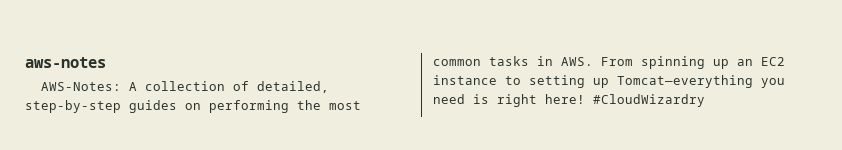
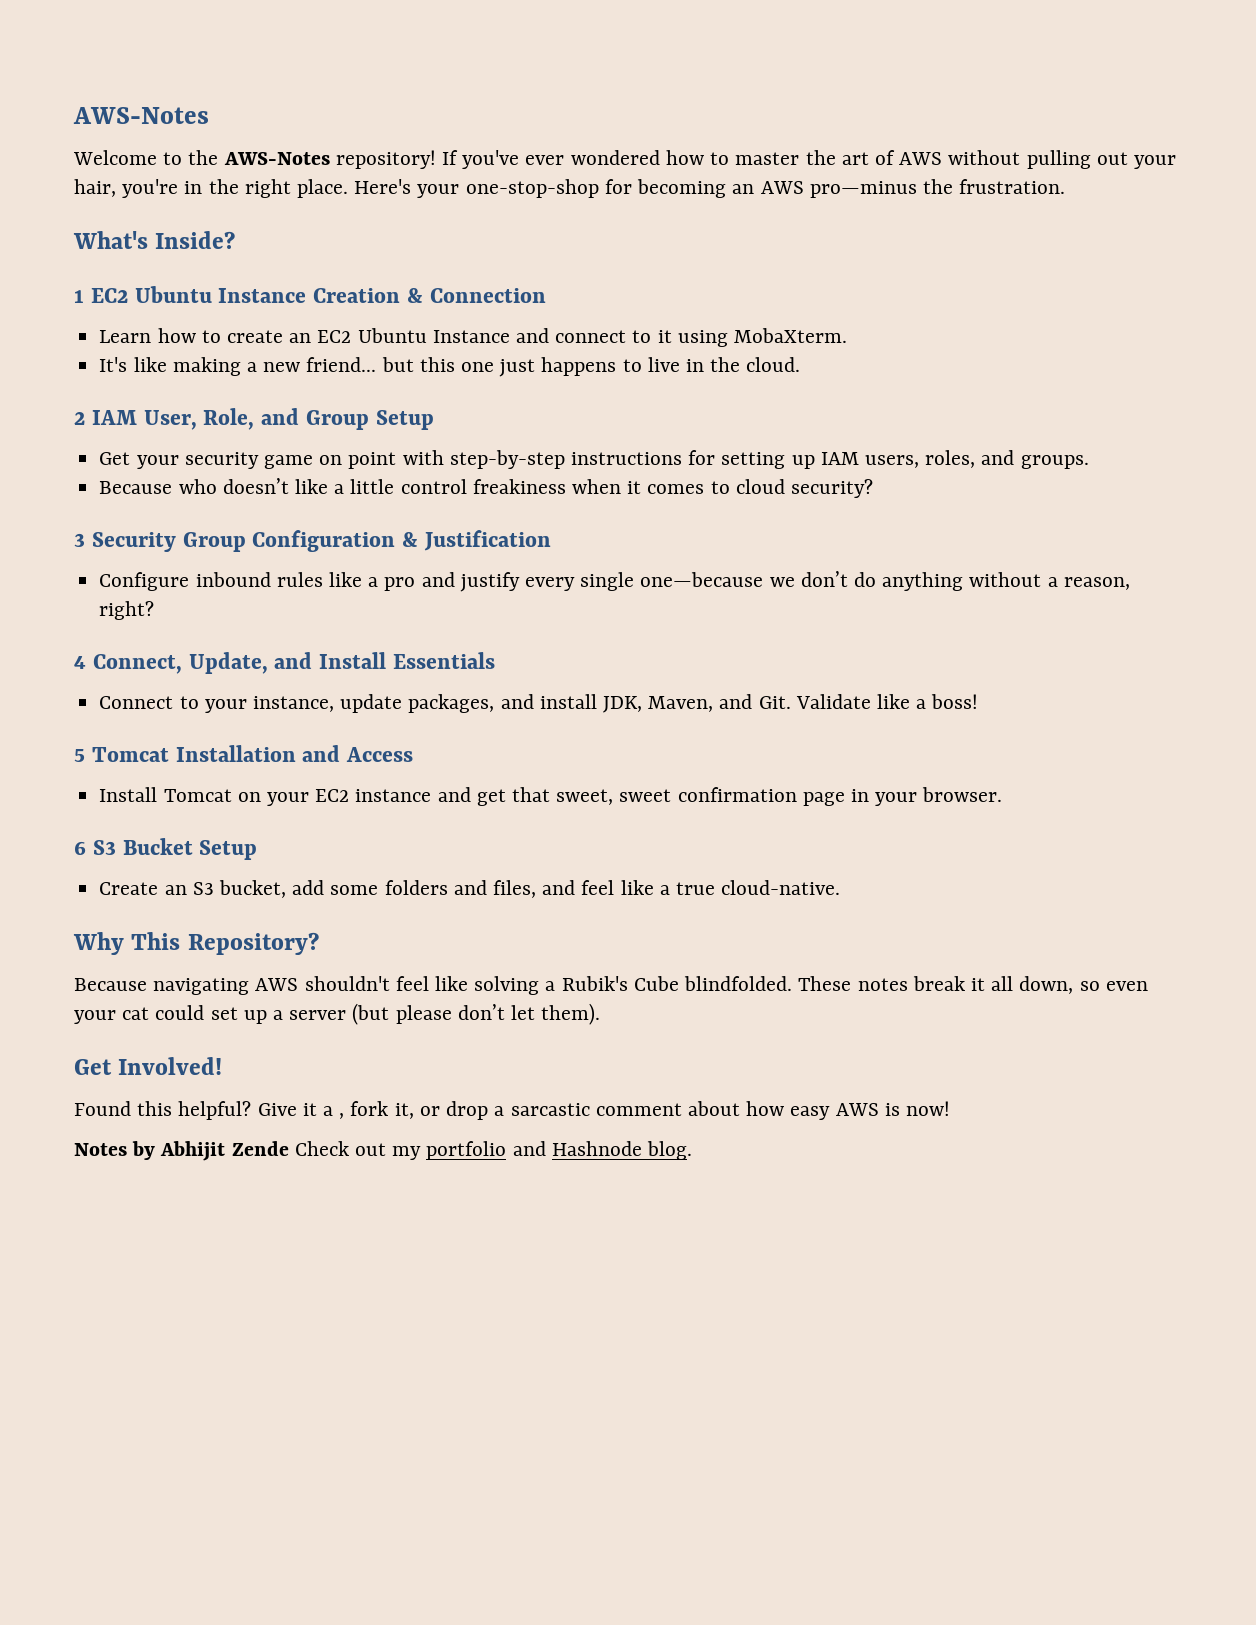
[25,57,106,68] [41,81,330,93] [25,100,361,113] [433,56,785,69] [433,75,785,88] [433,94,705,107] aws-notes // AWS-Notes: A collection of detailed, step-by-step guides on performing the most common tasks in AWS. From spinning up an EC2 instance to setting up Tomcat—everything you need is right here! #CloudWizardry -> [73,107,209,124] [73,150,1176,169] [74,179,1066,198] [73,231,236,249] [74,286,546,303] [99,328,848,347] [99,357,801,377] [74,408,434,430] [99,450,1089,469] [99,478,874,498] [74,530,551,552] [99,571,1130,592] [99,601,155,620] [74,652,495,674] [99,694,979,713] [74,745,413,762] [99,787,1003,806] [74,838,258,860] [99,880,841,898] [73,932,319,955] [74,976,1148,995] [74,1003,601,1025] [74,1057,223,1075] [74,1101,950,1120] [74,1141,693,1161] AWS-Notes // Welcome to the AWS-Notes repository! If you've ever wondered how to master the art of AWS without pulling out your hair, you're in the right place. Here's your one-stop-shop for becoming an AWS pro—minus the frustration. // What's Inside? // 1 EC2 Ubuntu Instance Creation & Connection // Learn how to create an EC2 Ubuntu Instance and connect to it using MobaXterm. // It's like making a new friend... but this one just happens to live in the cloud. // 2 IAM User, Role, and Group Setup // Get your security game on point with step-by-step instructions for setting up IAM users, roles, and groups. // Because who doesn’t like a little control freakiness when it comes to cloud security? // 3 Security Group Configuration & Justification // Configure inbound rules like a pro and justify every single one—because we don’t do anything without a reason, right? // 4 Connect, Update, and Install Essentials // Connect to your instance, update packages, and install JDK, Maven, and Git. Validate like a boss! // 5 Tomcat Installation and Access // Install Tomcat on your EC2 instance and get that sweet, sweet confirmation page in your browser. // 6 S3 Bucket Setup // Create an S3 bucket, add some folders and files, and feel like a true cloud-native. // Why This Repository? // Because navigating AWS shouldn't feel like solving a Rubik's Cube blindfolded. These notes break it all down, so even your cat could set up a server (but please don’t let them). // Get Involved! // Found this helpful? Give it a , fork it, or drop a sarcastic comment about how easy AWS is now! // Notes by Abhijit Zende Check out my portfolio and Hashnode blog.

